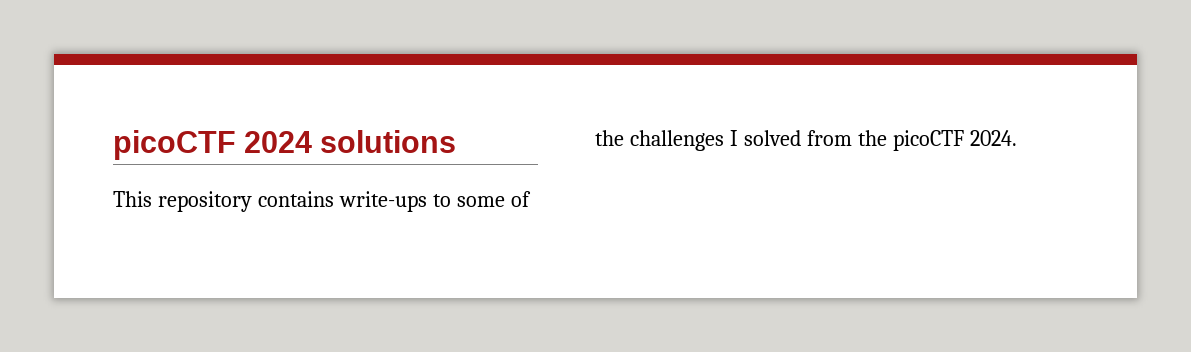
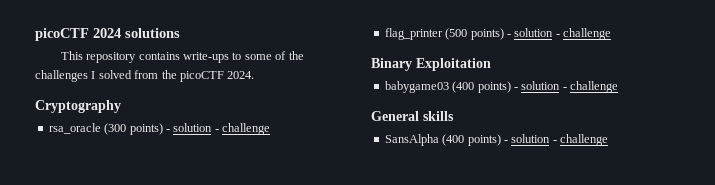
(1017, 138) none -> [35,100,121,113] [48,123,270,135] [384,28,611,40] [371,58,491,71] [384,81,618,93] [371,111,454,121] [384,134,608,146] // Cryptography // rsa_oracle (300 points) - solution - challenge // flag_printer (500 points) - solution - challenge // Binary Exploitation // babygame03 (400 points) - solution - challenge // General skills // SansAlpha (400 points) - solution - challenge

